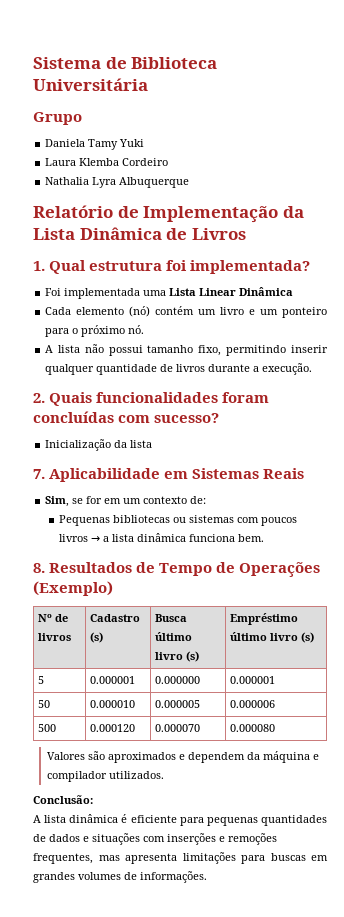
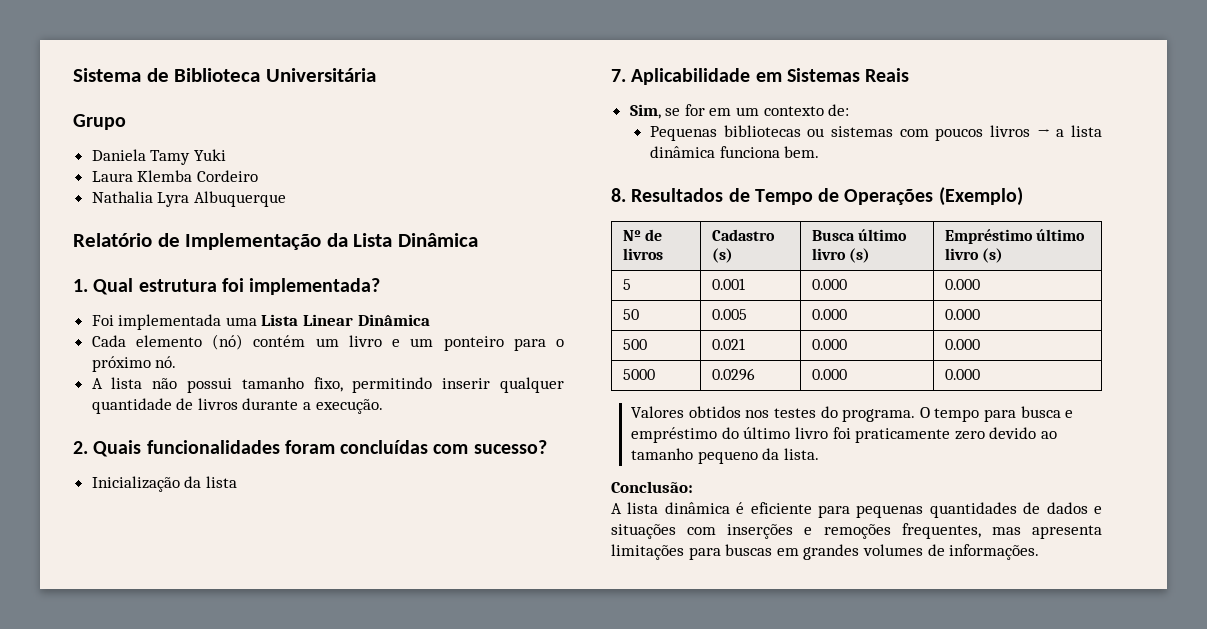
[166,228,246,240] de Livros -> (478, 240) none
[89,676,135,684] [154,676,200,684] [229,676,275,684] [37,700,50,708] [89,700,135,708] [154,700,200,708] [229,700,275,708] [37,724,56,732] [89,724,135,732] [154,724,200,732] [229,724,275,732] [46,751,319,763] [46,771,164,782] 0.000001 | 0.000000 | 0.000001 // 50 | 0.000010 | 0.000005 | 0.000006 // 500 | 0.000120 | 0.000070 | 0.000080 // Valores são aproximados e dependem da máquina e compilador utilizados. -> [712,278,746,290] [812,279,848,290] [945,279,981,290] [623,309,640,320] [712,309,748,320] [812,309,848,320] [945,309,981,320] [623,339,648,350] [712,338,746,350] [812,339,848,350] [945,339,981,350] [623,369,656,380] [712,368,756,381] [812,369,848,380] [945,369,981,380] [631,406,1074,422] [631,427,1057,443] [631,448,820,464] 0.001 | 0.000 | 0.000 // 50 | 0.005 | 0.000 | 0.000 // 500 | 0.021 | 0.000 | 0.000 // 5000 | 0.0296 | 0.000 | 0.000 // Valores obtidos nos testes do programa. O tempo para busca e empréstimo do último livro foi praticamente zero devido ao tamanho pequeno da lista.

